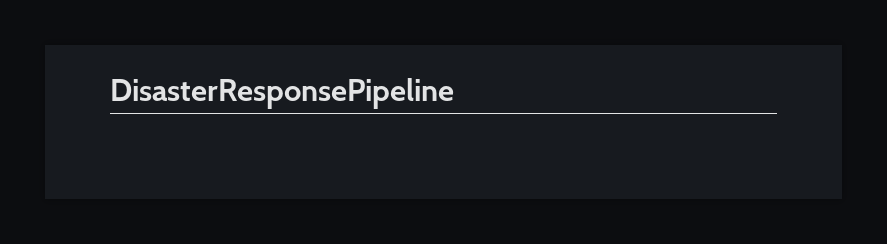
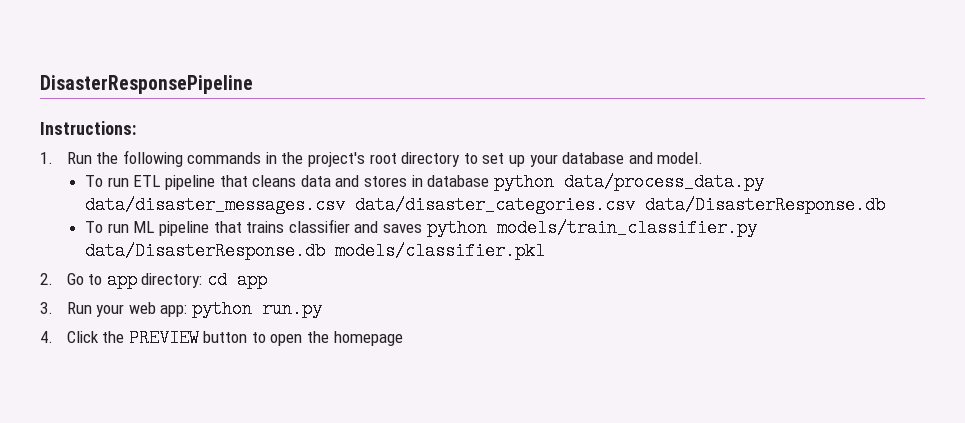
(454, 93) none -> [40,121,136,135] [40,150,704,167] [85,173,764,191] [85,196,886,214] [85,219,757,237] [85,242,546,260] [40,271,267,289] [40,300,322,318] [40,329,403,347] // Instructions: // 1. Run the following commands in the project's root directory to set up your database and model. // To run ETL pipeline that cleans data and stores in database python data/process_data.py data/disaster_messages.csv data/disaster_categories.csv data/DisasterResponse.db // To run ML pipeline that trains classifier and saves python models/train_classifier.py data/DisasterResponse.db models/classifier.pkl // 2. Go to app directory: cd app // 3. Run your web app: python run.py // 4. Click the PREVIEW button to open the homepage

